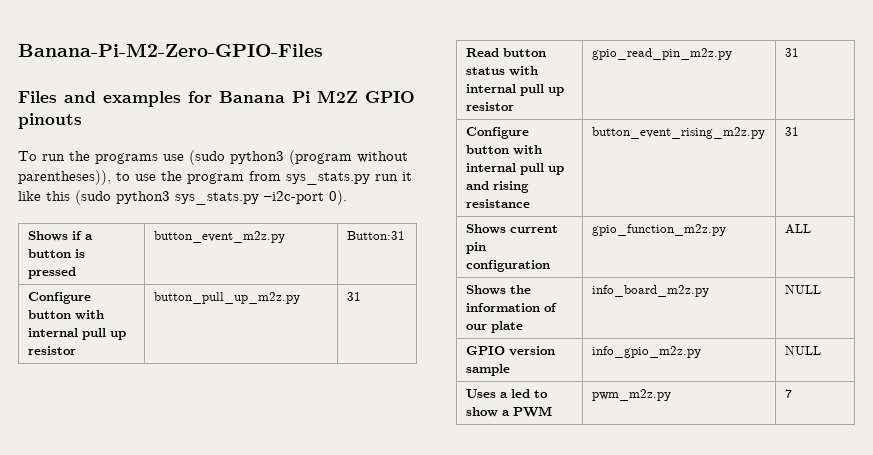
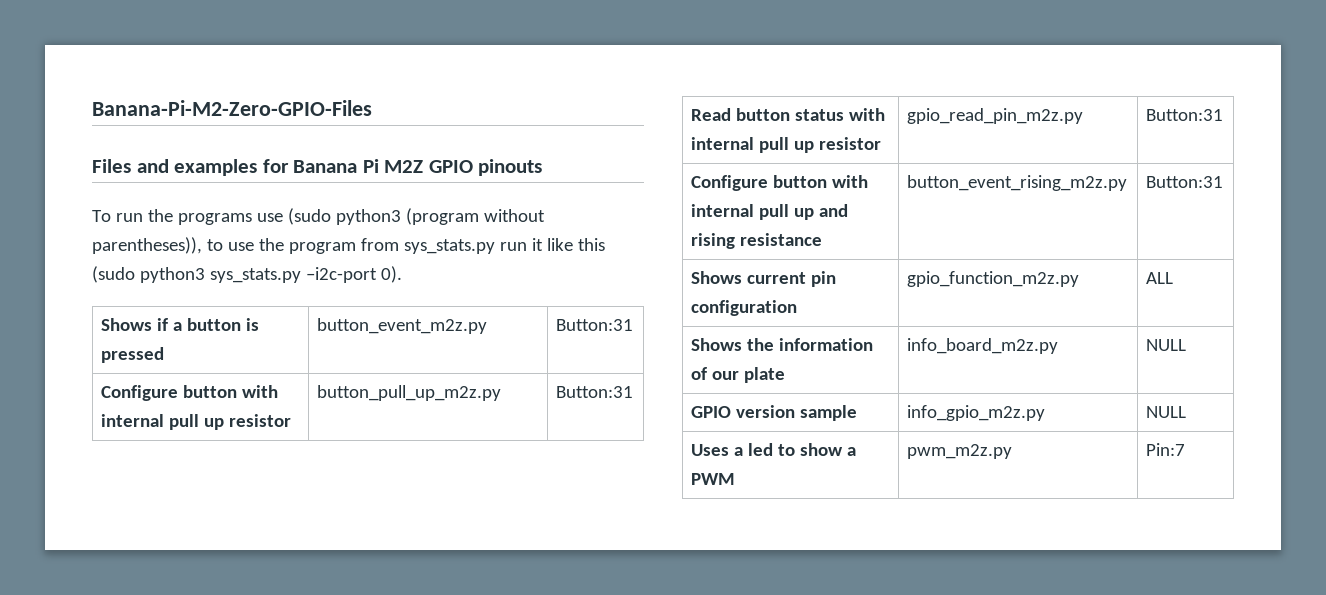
[346,292,361,301] 31 -> [555,386,633,398] Button:31
[784,48,799,57] 31 -> [1145,109,1223,121] Button:31
[784,127,799,136] 31 -> [1145,176,1223,188] Button:31
[784,389,792,398] 7 -> [1145,443,1185,456] Pin:7

